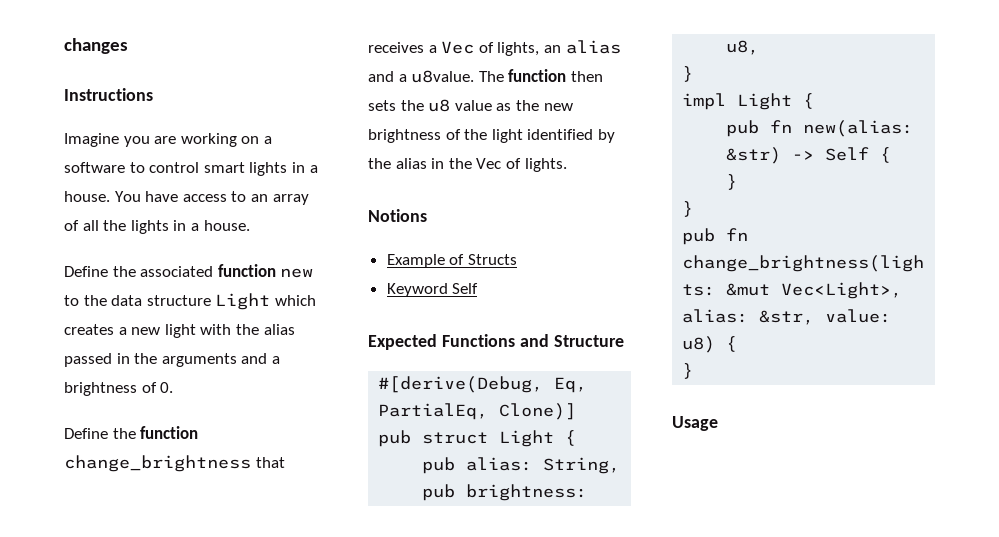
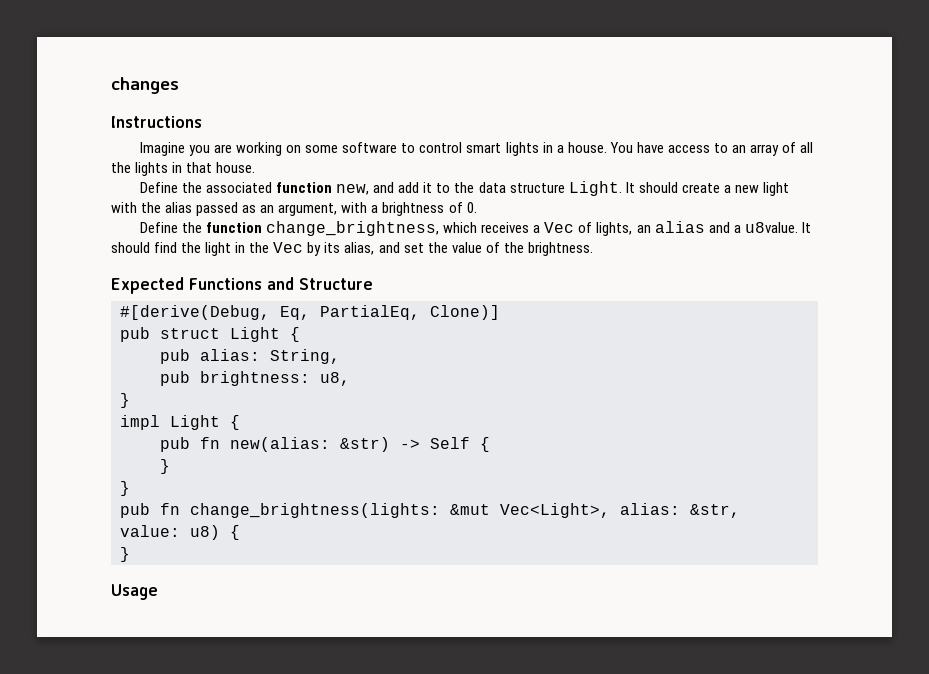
[263,136,272,144] a -> [305,145,339,153] some
[190,223,199,231] a -> [186,162,213,173] that
[280,268,314,278] [64,293,316,310] [64,324,114,335] new to the data structure Light which creates -> [336,181,720,196] new, and add it to the data structure Light. It should create
[116,353,268,367] in the arguments and -> [242,202,368,216] as an argument, with
[64,455,285,472] change_brightness that -> [266,221,478,236] change_brightness, which
[478,69,603,82] [368,99,573,112] [368,129,615,143] [368,158,567,172] [368,209,427,222] [386,254,517,268] [386,283,479,297] The function then sets the u8 value as the new brightness of the light identified by the alias in the Vec of lights. // Notions // Example of Structs // Keyword Self -> [801,222,811,233] [111,242,593,256] It should find the light in the Vec by its alias, and set the value of the brightness.

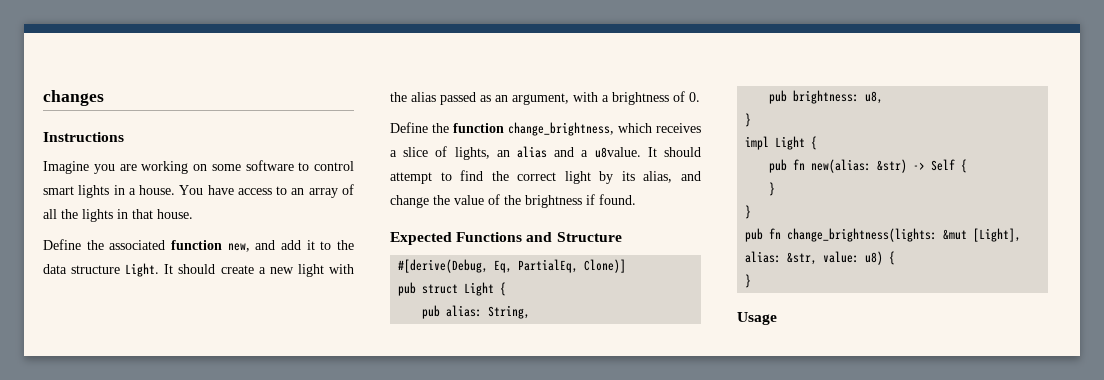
[544,222,575,233] Vec -> [403,147,429,157] slice
[154,242,304,256] find the light in the Vec -> [390,170,591,184] attempt to find the correct light
[403,243,424,253] set -> [390,195,429,208] change
[527,242,593,256] brightness. -> [525,194,636,208] brightness if found.
[500,503,610,518] Vec<Light>, -> [973,228,1022,242] [Light],

